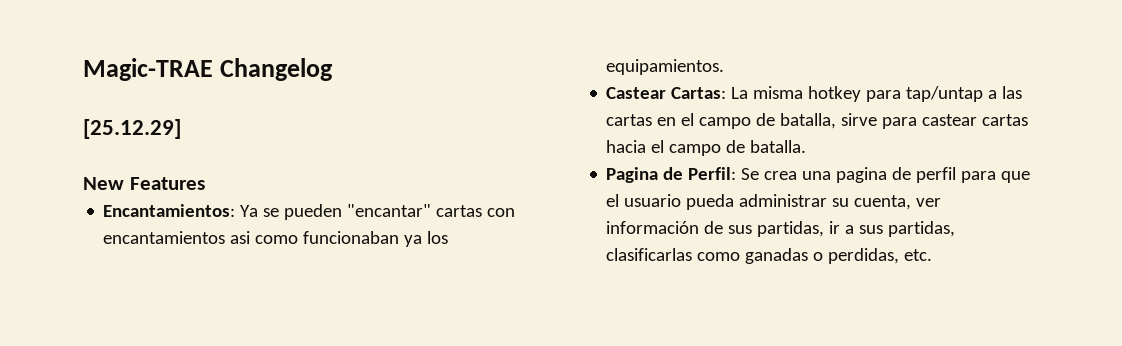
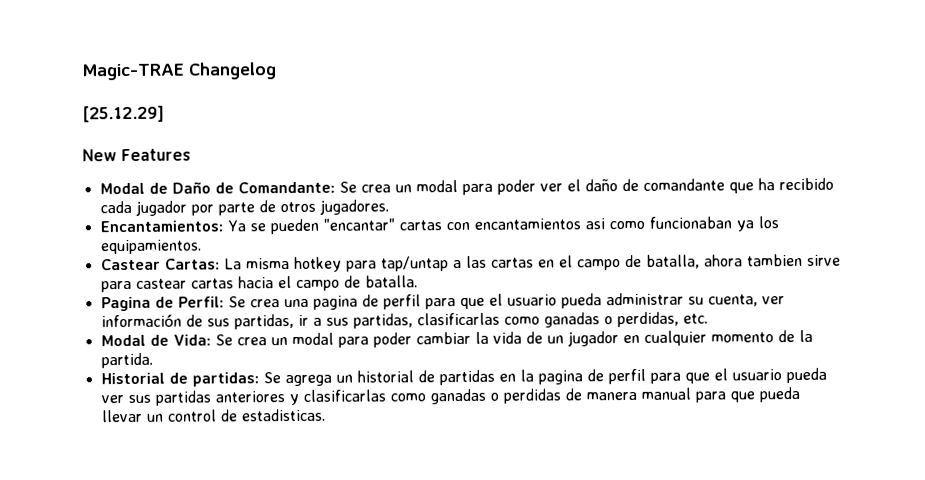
(205, 183) none -> [99,177,834,196] [99,199,389,216] // Modal de Daño de Comandante: Se crea un modal para poder ver el daño de comandante que ha recibido cada jugador por parte de otros jugadores.
(837, 121) none -> [703,253,803,267] ahora tambien
(933, 255) none -> [100,329,813,348] [100,352,153,369] [100,367,827,387] [100,387,800,406] [101,408,326,423] // Modal de Vida: Se crea un modal para poder cambiar la vida de un jugador en cualquier momento de la partida. // Historial de partidas: Se agrega un historial de partidas en la pagina de perfil para que el usuario pueda ver sus partidas anteriores y clasificarlas como ganadas o perdidas de manera manual para que pueda llevar un control de estadisticas.

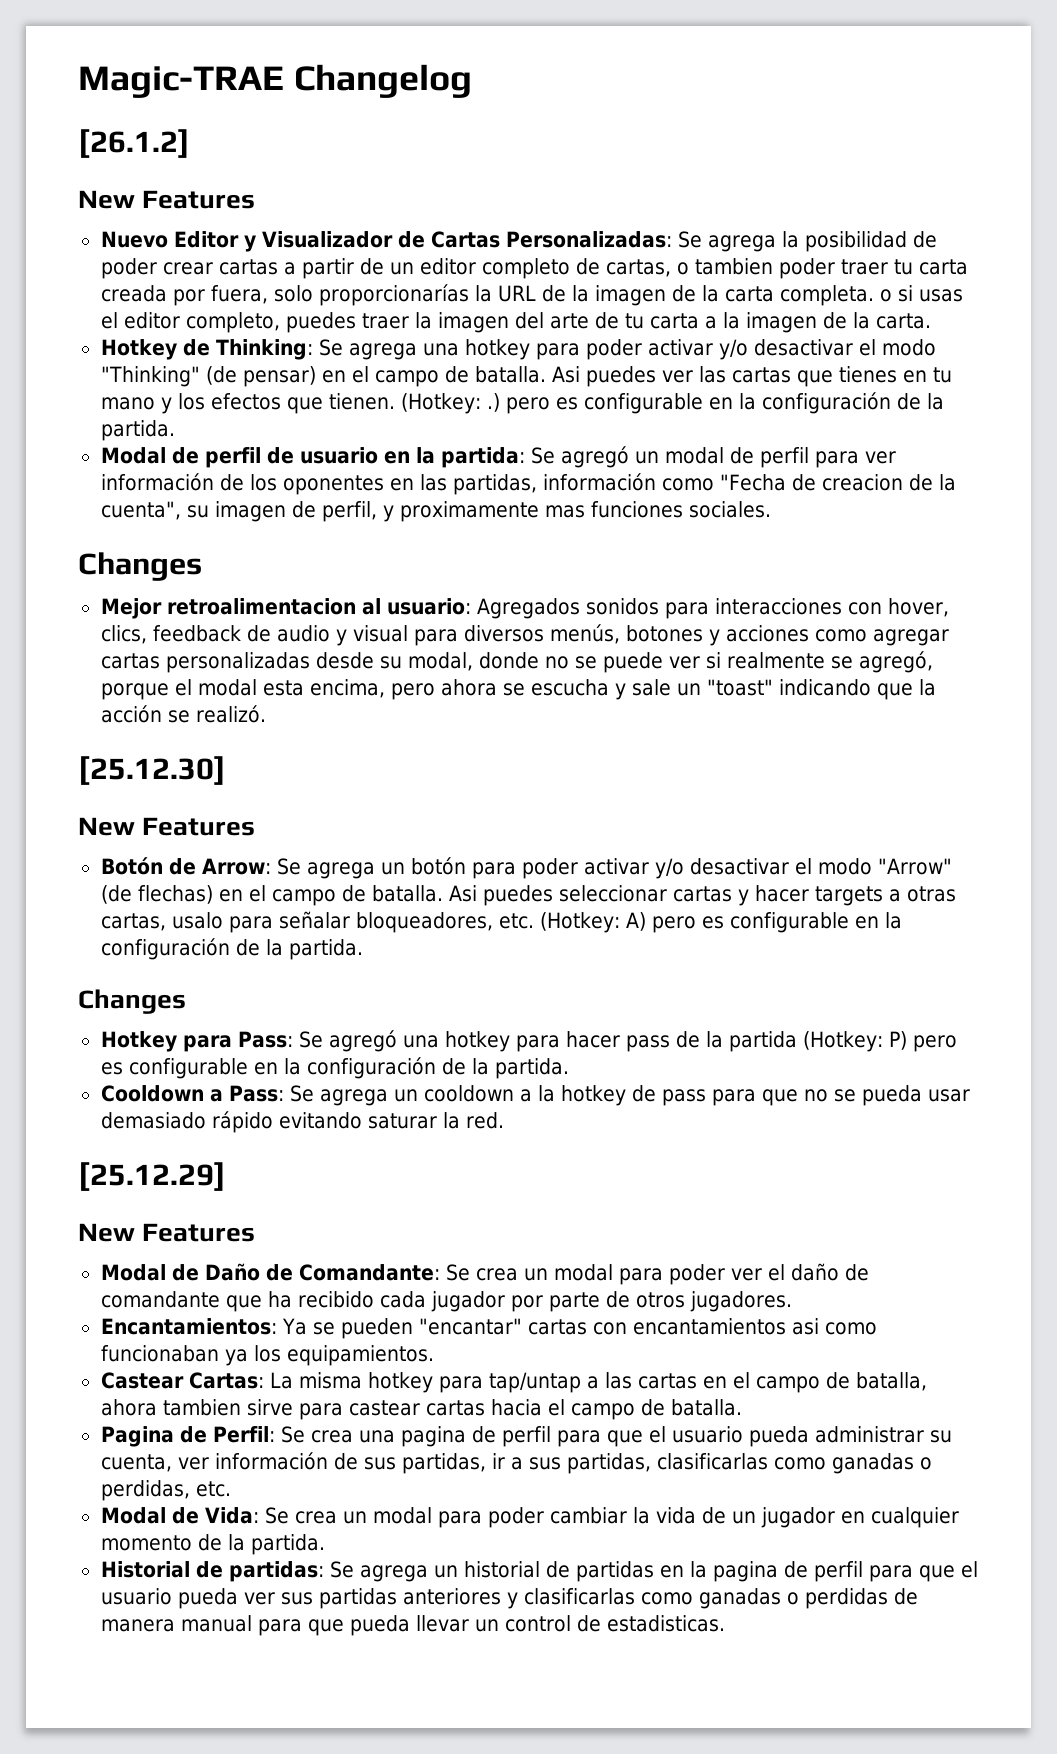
(277, 71) none -> [78,129,190,158] [78,190,256,209] [100,231,937,252] [100,258,968,279] [100,284,963,306] [100,312,931,333] [100,339,936,360] [100,366,952,387] [100,392,944,414] [100,420,175,441] [100,446,896,468] [100,473,956,495] [100,501,771,522] [78,552,202,581] [100,598,949,619] [100,624,949,646] [100,651,933,673] [100,679,936,700] [100,705,266,723] [78,756,226,785] [78,817,256,836] [100,857,952,879] [100,885,956,906] [100,911,902,933] [100,938,363,960] [78,989,186,1014] [100,1030,957,1052] [100,1057,569,1079] [100,1085,970,1106] [100,1111,504,1133] // [26.1.2] // New Features // Nuevo Editor y Visualizador de Cartas Personalizadas: Se agrega la posibilidad de poder crear cartas a partir de un editor completo de cartas, o tambien poder traer tu carta creada por fuera, solo proporcionarías la URL de la imagen de la carta completa. o si usas el editor completo, puedes traer la imagen del arte de tu carta a la imagen de la carta. // Hotkey de Thinking: Se agrega una hotkey para poder activar y/o desactivar el modo "Thinking" (de pensar) en el campo de batalla. Asi puedes ver las cartas que tienes en tu mano y los efectos que tienen. (Hotkey: .) pero es configurable en la configuración de la partida. // Modal de perfil de usuario en la partida: Se agregó un modal de perfil para ver información de los oponentes en las partidas, información como "Fecha de creacion de la cuenta", su imagen de perfil, y proximamente mas funciones sociales. // Changes // Mejor retroalimentacion al usuario: Agregados sonidos para interacciones con hover, clics, feedback de audio y visual para diversos menús, botones y acciones como agregar cartas personalizadas desde su modal, donde no se puede ver si realmente se agregó, porque el modal esta encima, pero ahora se escucha y sale un "toast" indicando que la acción se realizó. // [25.12.30] // New Features // Botón de Arrow: Se agrega un botón para poder activar y/o desactivar el modo "Arrow" (de flechas) en el campo de batalla. Asi puedes seleccionar cartas y hacer targets a otras cartas, usalo para señalar bloqueadores, etc. (Hotkey: A) pero es configurable en la configuración de la partida. // Changes // Hotkey para Pass: Se agregó una hotkey para hacer pass de la partida (Hotkey: P) pero es configurable en la configuración de la partida. // Cooldown a Pass: Se agrega un cooldown a la hotkey de pass para que no se pueda usar demasiado rápido evitando saturar la red.

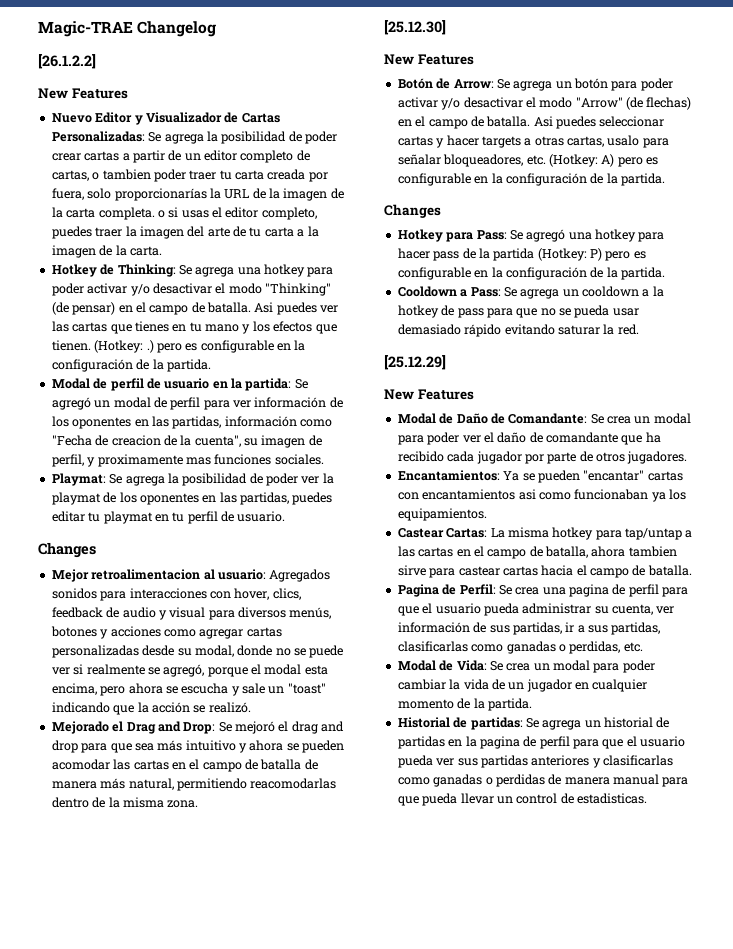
[78,129,190,158] [26.1.2] -> [38,54,96,69] [26.1.2.2]
(771, 509) none -> [51,473,334,486] [51,492,333,505] [51,511,286,524] // Playmat: Se agrega la posibilidad de poder ver la playmat de los oponentes en las partidas, puedes editar tu playmat en tu perfil de usuario.
(266, 714) none -> [51,721,345,734] [51,740,345,753] [51,759,318,772] [51,778,337,791] [51,797,199,808] // Mejorado el Drag and Drop: Se mejoró el drag and drop para que sea más intuitivo y ahora se pueden acomodar las cartas en el campo de batalla de manera más natural, permitiendo reacomodarlas dentro de la misma zona.

